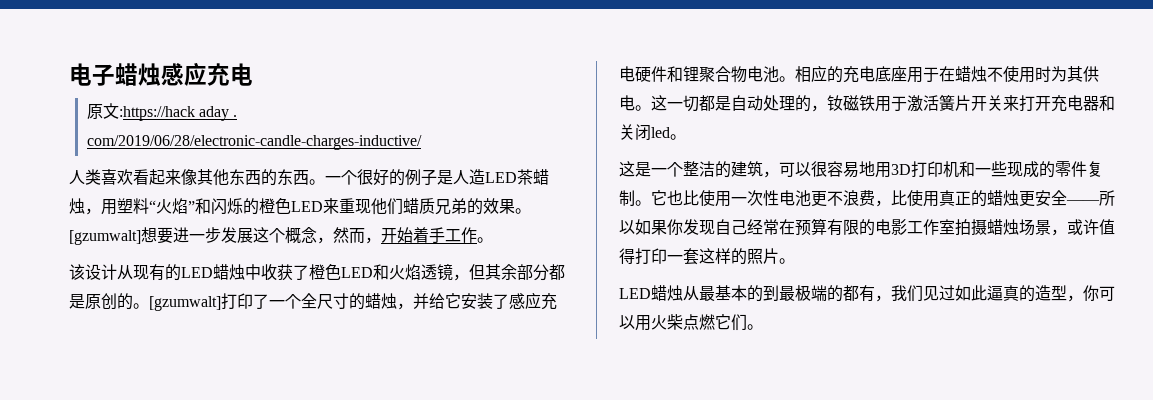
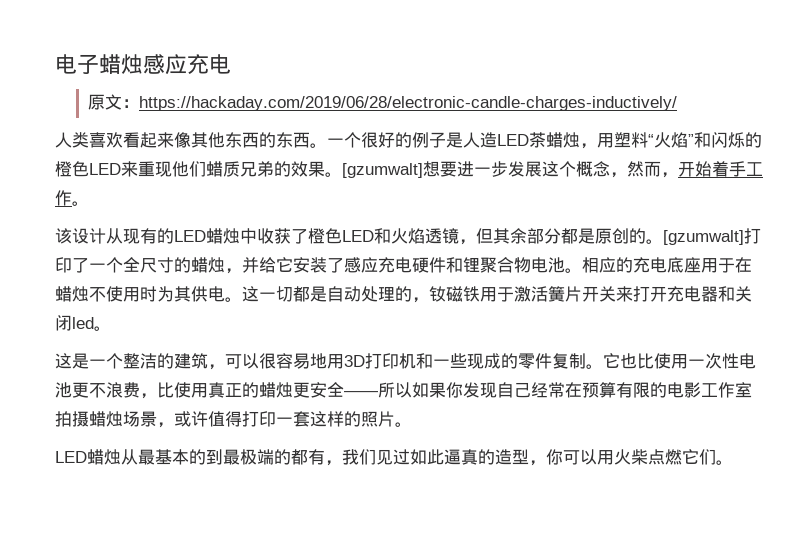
[118,106,238,121] [86,135,422,150] :https://hack aday . com/2019/06/28/electronic-candle-charges-inductive/ -> [121,96,677,111] ：https://hackaday.com/2019/06/28/electronic-candle-charges-inductively/

